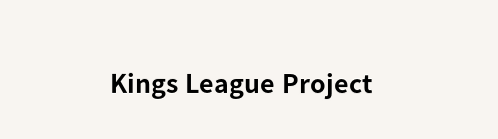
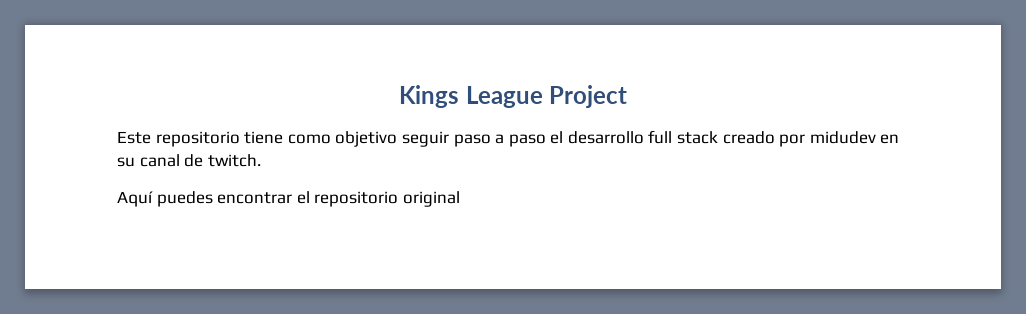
(373, 86) none -> [117,130,900,147] [117,154,261,167] [117,191,460,207] // Este repositorio tiene como objetivo seguir paso a paso el desarrollo full stack creado por midudev en su canal de twitch. // Aquí puedes encontrar el repositorio original

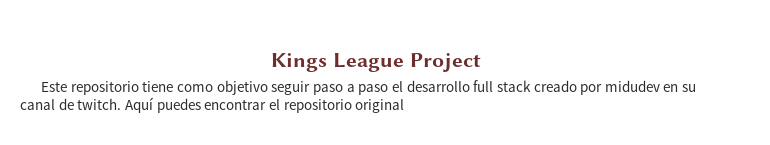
(261, 160) // -> (122, 104) none

